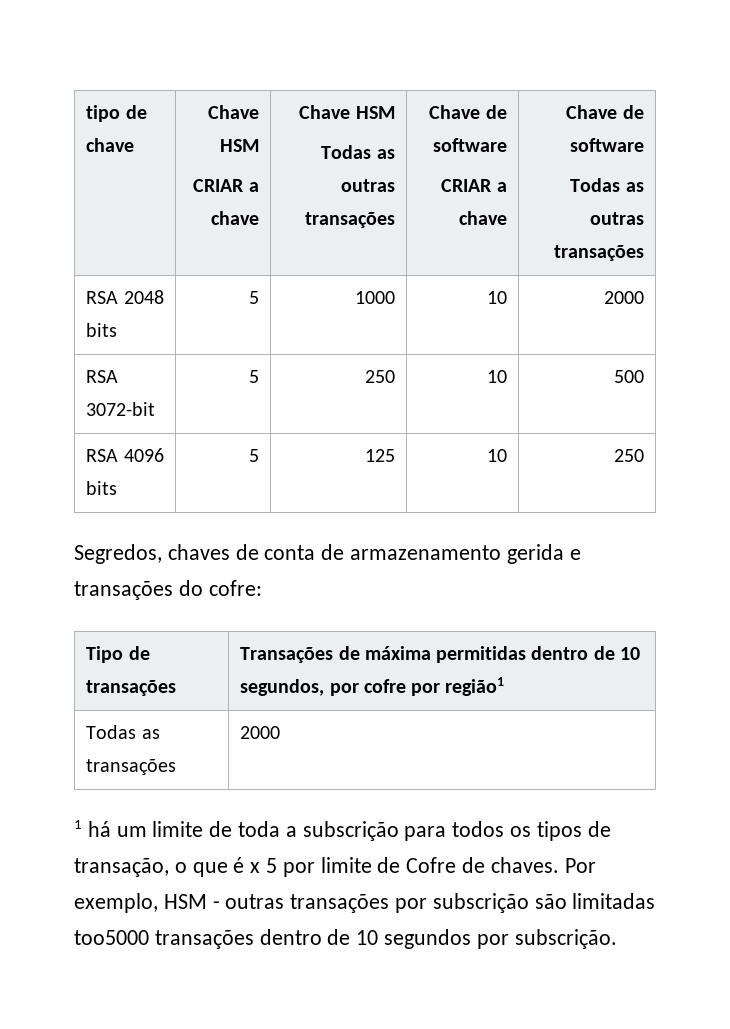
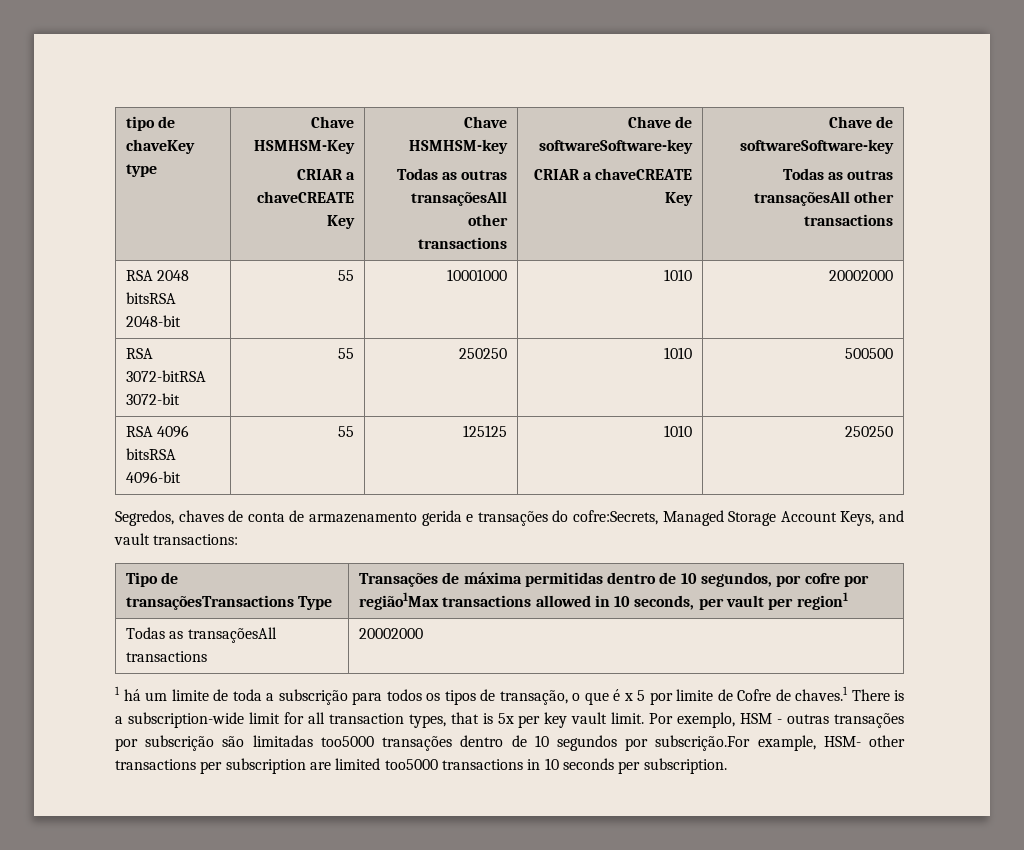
[86,138,135,152] [207,105,259,119] [219,139,259,152] [193,179,259,192] [210,211,259,225] [299,105,395,119] [321,145,395,159] [340,179,395,192] [304,212,395,228] [429,105,507,119] [432,138,507,152] [441,179,507,192] [458,211,507,225] [566,105,644,119] [569,138,644,152] [570,178,644,192] [589,212,644,225] [553,245,644,261] chave | Chave HSM // CRIAR a chave | Chave HSM // Todas as outras transações | Chave de software // CRIAR a chave | Chave de software // Todas as outras transações -> [125,139,195,154] [125,164,157,177] [311,116,355,128] [254,140,356,154] [296,169,356,180] [257,191,355,203] [327,215,356,229] [464,116,508,128] [409,139,509,154] [396,168,508,180] [411,191,508,206] [468,214,509,226] [418,237,508,249] [627,116,693,128] [539,139,694,154] [533,168,693,180] [665,192,694,206] [828,116,894,128] [740,139,895,154] [782,168,894,180] [753,191,895,206] [804,214,894,226] chaveKey type | Chave HSMHSM-Key // CRIAR a chaveCREATE Key | Chave HSMHSM-key // Todas as outras transaçõesAll other transactions | Chave de softwareSoftware-key // CRIAR a chaveCREATE Key | Chave de softwareSoftware-key // Todas as outras transaçõesAll other transactions
[86,323,118,337] [248,291,259,304] [354,291,395,304] [486,291,507,304] [603,291,644,304] [86,370,119,383] bits | 5 | 1000 | 10 | 2000 // RSA -> [125,292,176,304] [125,315,181,327] [338,270,355,281] [447,269,508,281] [664,269,693,281] [829,270,894,281] [125,348,153,359] [125,370,206,382] bitsRSA 2048-bit | 55 | 10001000 | 1010 | 20002000 // RSA 3072-bitRSA
[248,370,259,383] [364,370,395,383] [486,370,507,383] [613,370,644,383] [86,448,164,462] [86,481,118,495] [248,449,259,462] [364,449,395,462] [486,449,507,462] [613,449,644,462] 5 | 250 | 10 | 500 // RSA 4096 bits | 5 | 125 | 10 | 250 -> [338,348,355,359] [459,348,508,359] [664,347,693,359] [845,348,894,359] [125,425,190,438] [125,448,176,460] [125,471,181,484] [338,426,355,437] [463,425,508,437] [664,425,693,437] [845,426,894,437] 55 | 250250 | 1010 | 500500 // RSA 4096 bitsRSA 4096-bit | 55 | 125125 | 1010 | 250250
[208,580,262,596] cofre: -> [573,510,905,526] [114,533,239,545] cofre:Secrets, Managed Storage Account Keys, and vault transactions:
[86,680,177,696] transações -> [125,595,333,610] transaçõesTransactions Type
[445,677,505,696] [86,725,160,739] [86,759,177,775] [240,726,281,739] região1 // Todas as transações | 2000 -> [358,592,848,610] [125,627,277,643] [125,651,207,662] [358,628,423,639] região1Max transactions allowed in 10 seconds, per vault per region1 // Todas as transaçõesAll transactions | 20002000
[490,857,559,873] chaves. -> [795,686,904,701] [115,712,645,728] chaves.1 There is a subscription-wide limit for all transaction types, that is 5x per key vault limit.
[514,929,617,949] subscrição. -> [655,735,905,751] [115,758,727,774] subscrição.For example, HSM- other transactions per subscription are limited too5000 transactions in 10 seconds per subscription.

